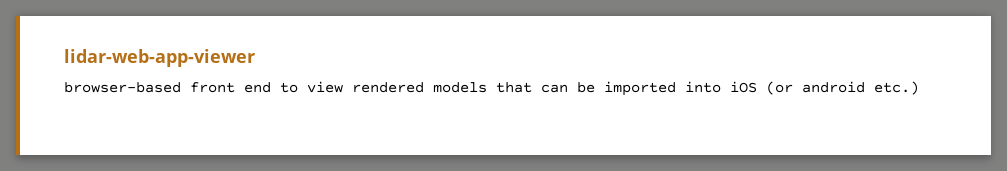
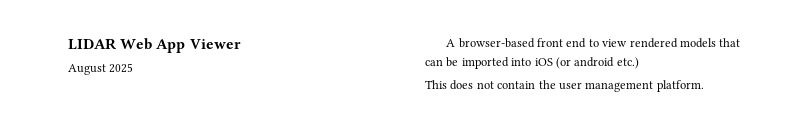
[64,49,255,67] lidar-web-app-viewer // -> [68,38,241,53] [68,63,134,75] [446,39,456,47] LIDAR Web App Viewer // August 2025 // A
(919, 88) none -> [425,80,704,92] // This does not contain the user management platform.

